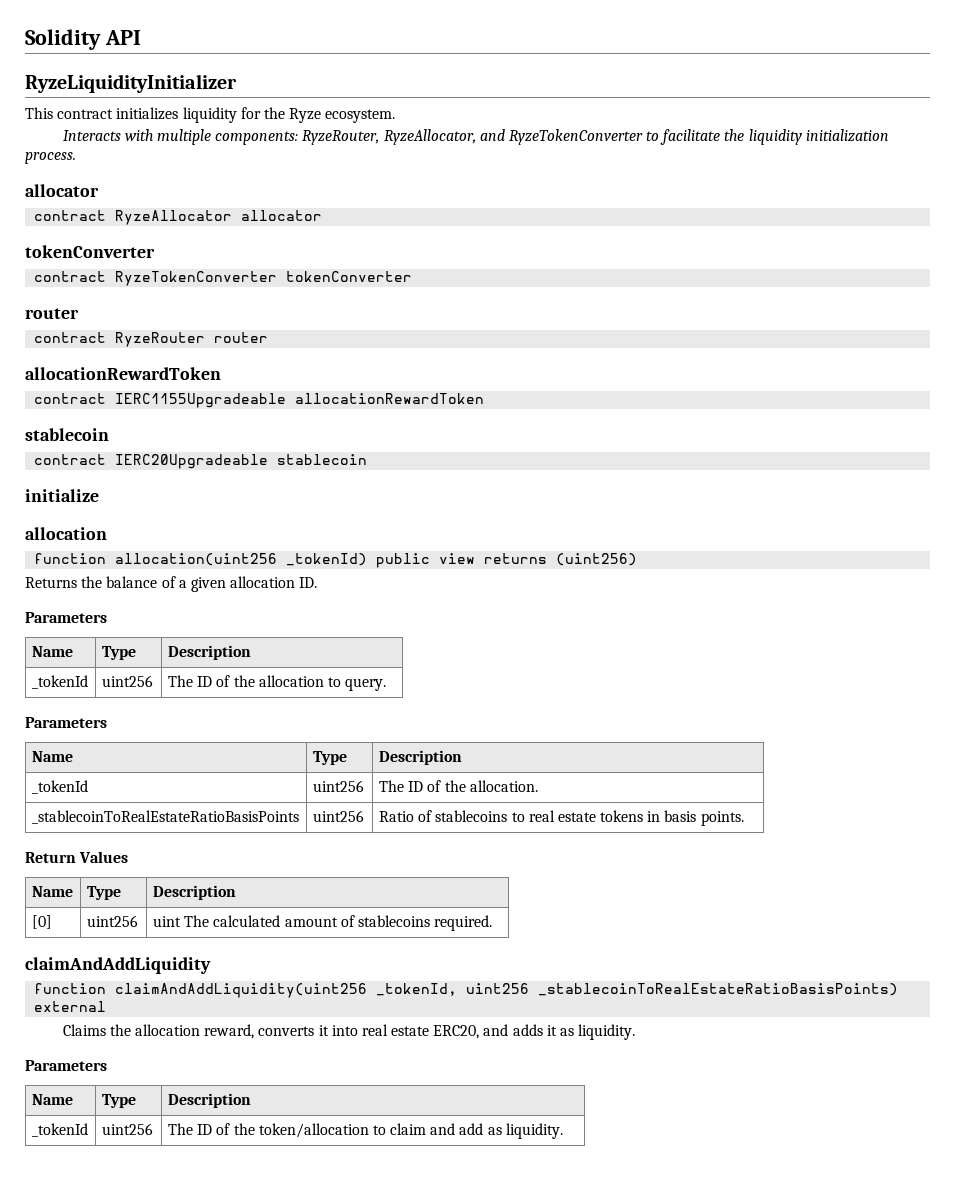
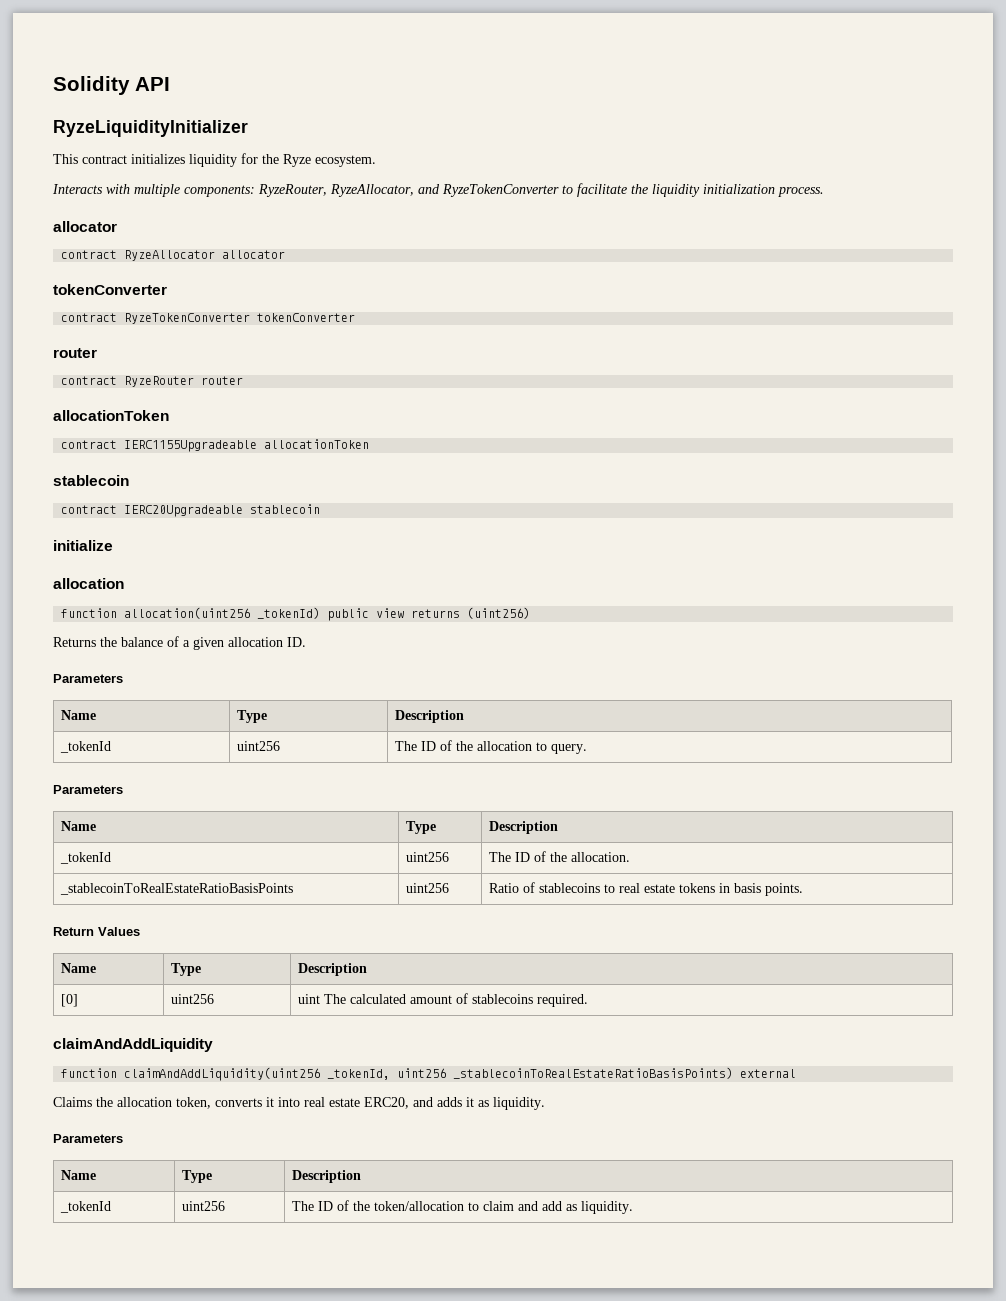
[25,367,221,380] allocationRewardToken -> [53,410,169,421] allocationToken
[295,393,485,404] allocationRewardToken -> [264,439,370,449] allocationToken
[204,1024,255,1039] reward, -> [176,1097,211,1109] token,

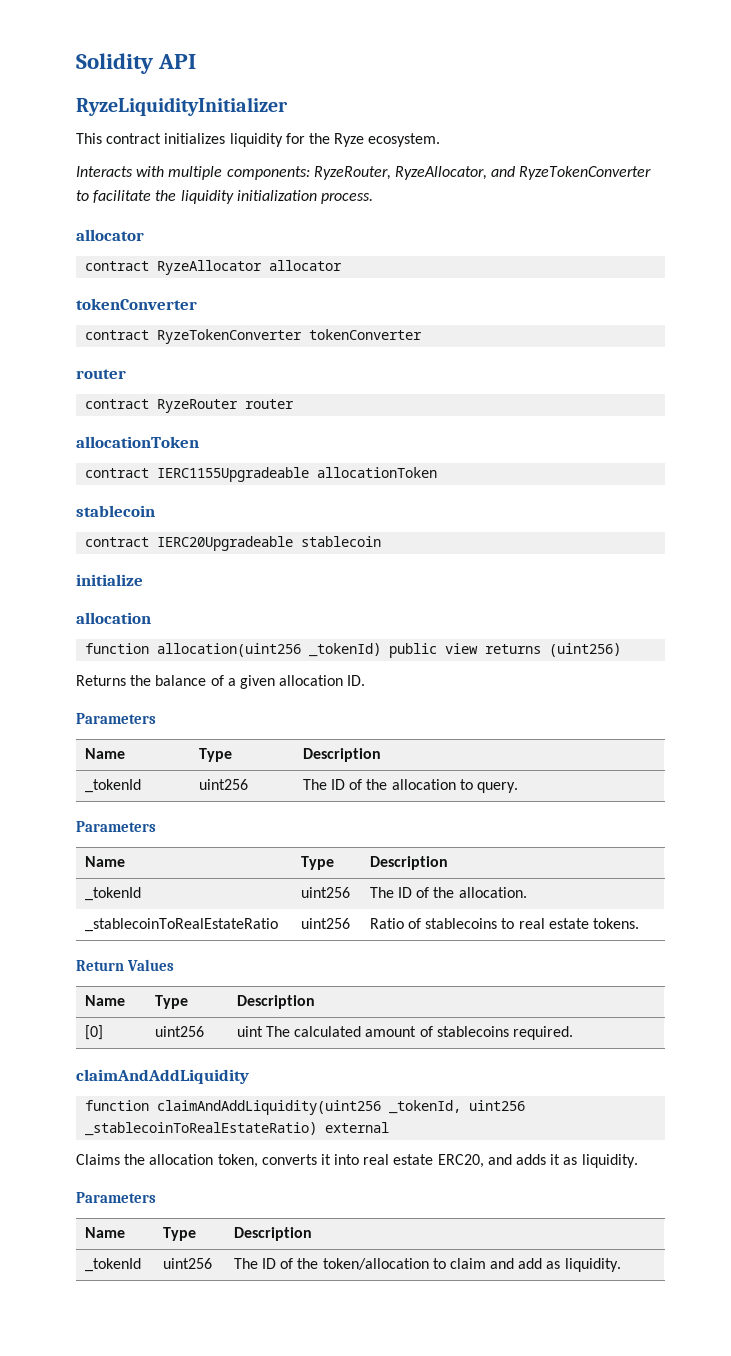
[60,883,294,895] _stablecoinToRealEstateRatioBasisPoints -> [84,918,278,932] _stablecoinToRealEstateRatio
[679,883,804,896] tokens in basis points. -> [592,918,639,929] tokens.
[453,1067,734,1079] _stablecoinToRealEstateRatioBasisPoints) -> [85,1122,318,1136] _stablecoinToRealEstateRatio)

